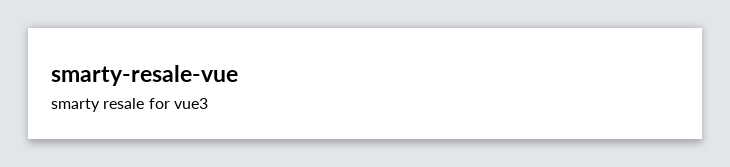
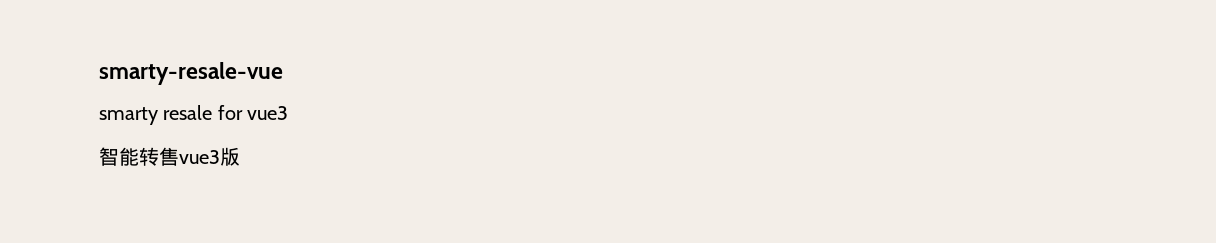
(208, 103) none -> [99,147,240,166] // 智能转售vue3版

